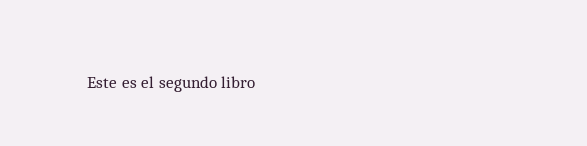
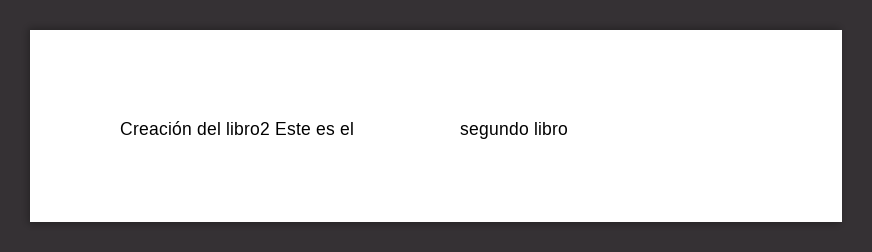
(87, 82) none -> [120,121,270,135] Creación del libro2

